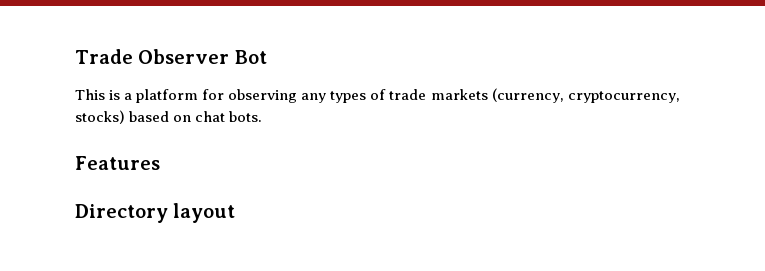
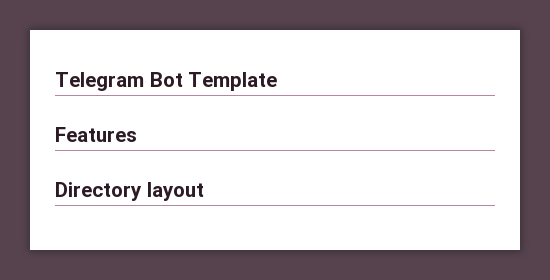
[75,49,230,64] Trade Observer -> [55,72,144,91] Telegram
[75,88,680,103] [75,110,263,124] // This is a platform for observing any types of trade markets (currency, cryptocurrency, stocks) based on chat bots. -> [188,72,278,91] Template

